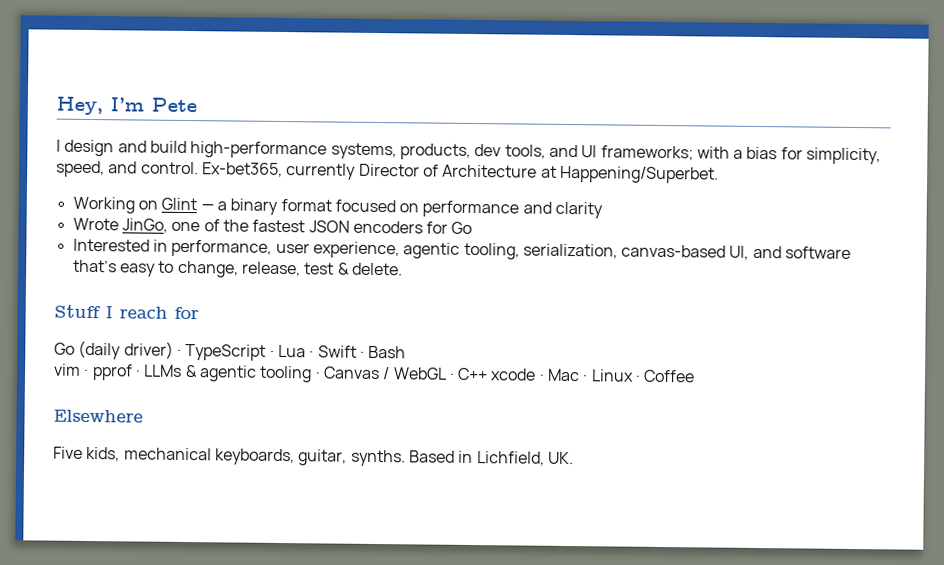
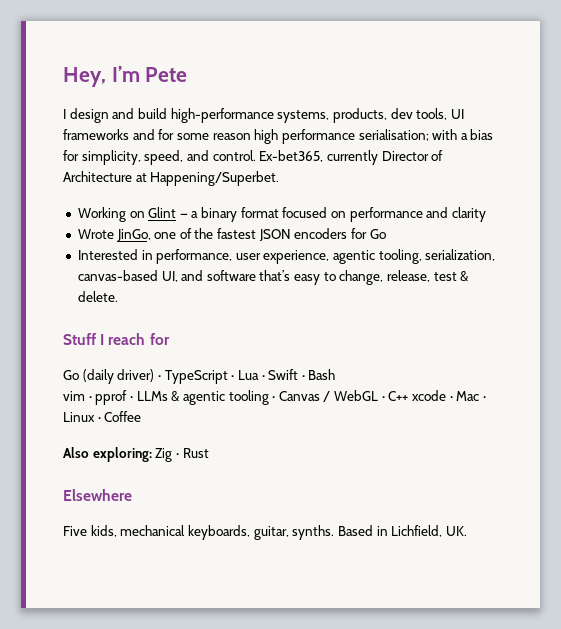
[548,144,694,161] and UI frameworks; -> [450,109,464,119] [63,129,429,144] UI frameworks and for some reason high performance serialisation;
(696, 376) none -> [63,447,209,462] // Also exploring: Zig · Rust

